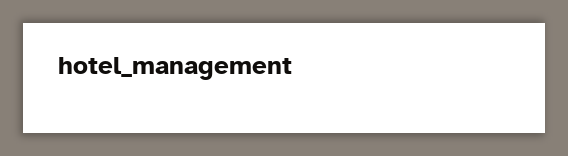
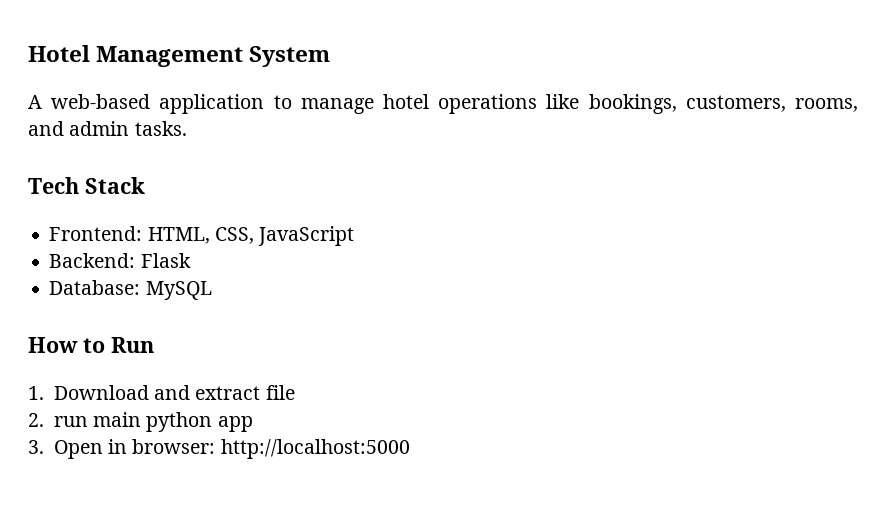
[58,57,292,80] hotel_management -> [28,45,331,67] [28,94,859,114] [28,121,187,136] [28,177,145,194] [49,226,355,246] [49,253,191,268] [49,280,212,300] [28,337,154,353] [28,385,295,400] [28,412,253,432] [28,439,410,459] Hotel Management System // A web-based application to manage hotel operations like bookings, customers, rooms, and admin tasks. // Tech Stack // Frontend: HTML, CSS, JavaScript // Backend: Flask // Database: MySQL // How to Run // 1. Download and extract file // 2. run main python app // 3. Open in browser: http://localhost:5000

